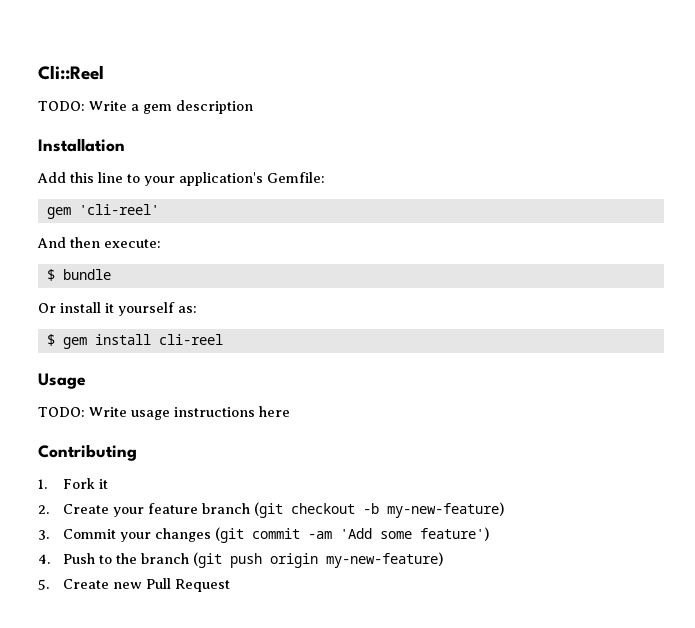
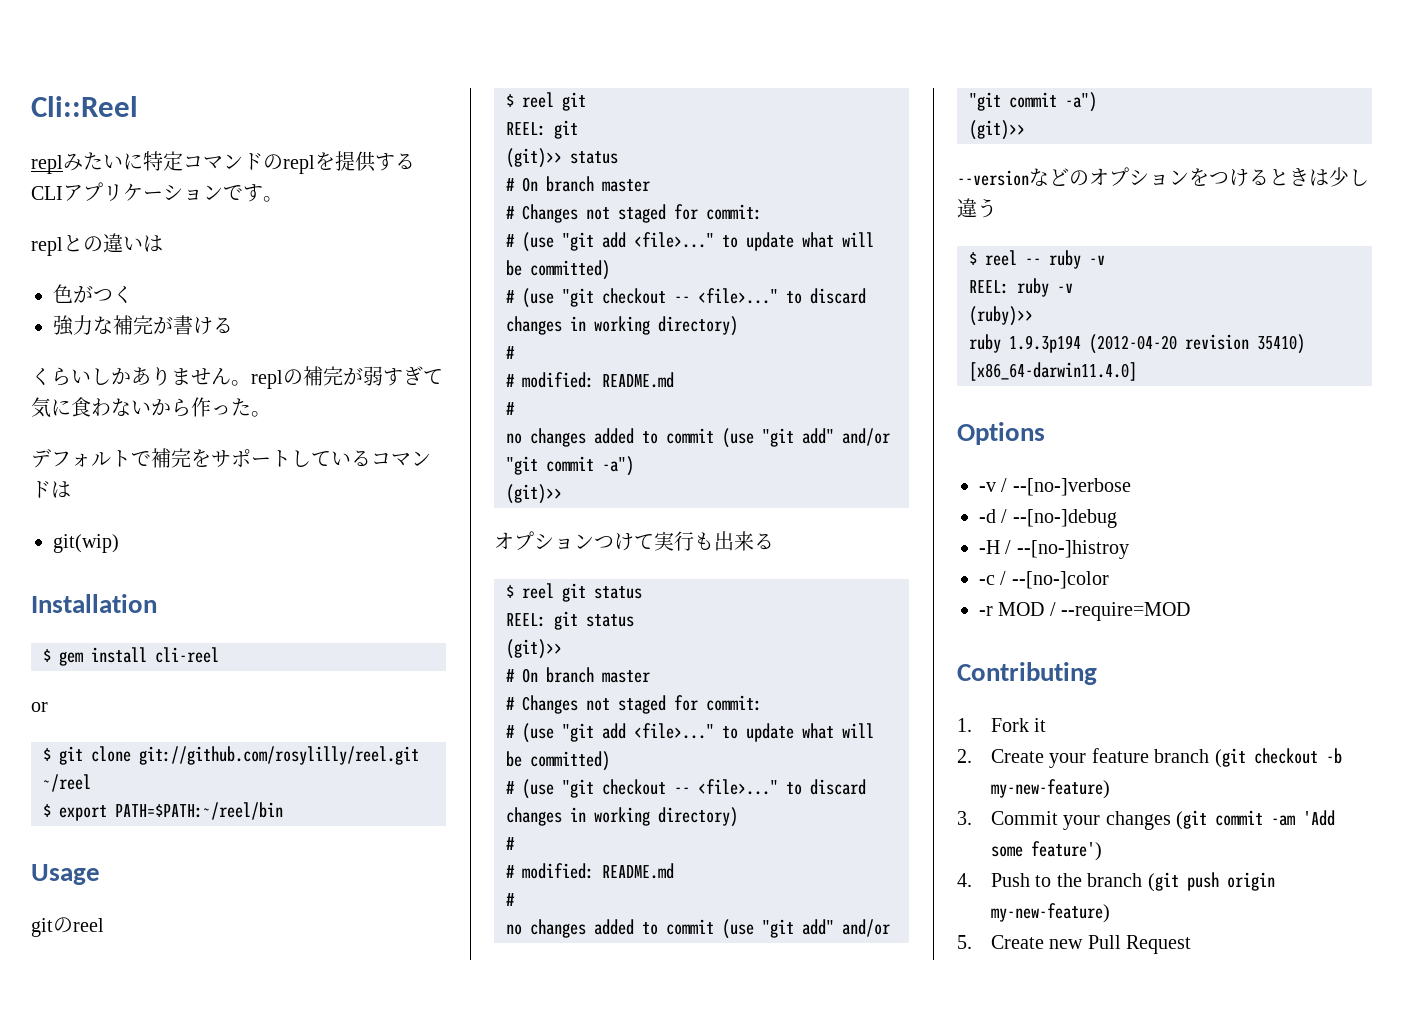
[38,100,253,114] [38,138,125,152] [37,172,325,186] [46,204,159,219] [37,237,161,248] [46,269,111,281] [38,302,197,316] [46,334,223,349] [38,373,86,389] [38,406,290,420] TODO: Write a gem description // Installation // Add this line to your application's Gemfile: // gem 'cli-reel' // And then execute: // $ bundle // Or install it yourself as: // $ gem install cli-reel // Usage // TODO: Write usage instructions here -> [31,151,415,174] [31,182,283,202] [31,233,163,256] [53,284,133,303] [53,315,233,336] [31,366,443,389] [31,397,271,418] [31,448,431,468] [31,481,71,498] [53,534,119,553] [31,594,157,613] [43,647,219,666] [31,702,48,712] [43,746,419,765] [43,774,91,792] [43,802,283,821] [31,864,100,885] [31,917,104,937] [506,92,586,111] [506,120,578,139] [506,148,618,168] [506,176,650,192] [506,204,762,223] [506,232,874,252] [506,260,610,280] [506,288,866,308] [506,316,738,336] [506,346,515,359] [506,372,674,388] [506,402,515,415] [506,428,890,448] [506,456,634,476] [506,484,562,504] [494,531,774,551] [506,583,642,602] [506,611,634,630] [506,639,562,659] [506,667,650,683] [506,695,762,714] [506,723,874,743] [506,751,610,771] [506,779,866,799] [506,807,738,827] [506,837,515,850] [506,863,674,879] [506,893,515,906] [506,919,890,939] [969,92,1097,112] [969,120,1025,140] [957,167,1369,187] [957,198,997,218] [969,250,1105,269] [969,278,1073,297] [969,306,1033,326] [969,334,1305,354] [969,362,1137,381] [957,422,1045,445] [979,478,1131,496] [979,509,1117,528] [979,540,1129,559] [979,571,1109,589] [979,602,1191,621] replみたいに特定コマンドのreplを提供するCLIアプリケーションです。 // replとの違いは // 色がつく // 強力な補完が書ける // くらいしかありません。replの補完が弱すぎて気に食わないから作った。 // デフォルトで補完をサポートしているコマンドは // git(wip) // Installation // $ gem install cli-reel // or // $ git clone git://github.com/rosylilly/reel.git ~/reel // $ export PATH=$PATH:~/reel/bin // Usage // gitのreel // $ reel git // REEL: git // (git)>> status // # On branch master // # Changes not staged for commit: // # (use "git add <file>..." to update what will be committed) // # (use "git checkout -- <file>..." to discard changes in working directory) // # // # modified: README.md // # // no changes added to commit (use "git add" and/or "git commit -a") // (git)>> // オプションつけて実行も出来る // $ reel git status // REEL: git status // (git)>> // # On branch master // # Changes not staged for commit: // # (use "git add <file>..." to update what will be committed) // # (use "git checkout -- <file>..." to discard changes in working directory) // # // # modified: README.md // # // no changes added to commit (use "git add" and/or "git commit -a") // (git)>> // --versionなどのオプションをつけるときは少し違う // $ reel -- ruby -v // REEL: ruby -v // (ruby)>> // ruby 1.9.3p194 (2012-04-20 revision 35410) [x86_64-darwin11.4.0] // Options // -v / --[no-]verbose // -d / --[no-]debug // -H / --[no-]histroy // -c / --[no-]color // -r MOD / --require=MOD

